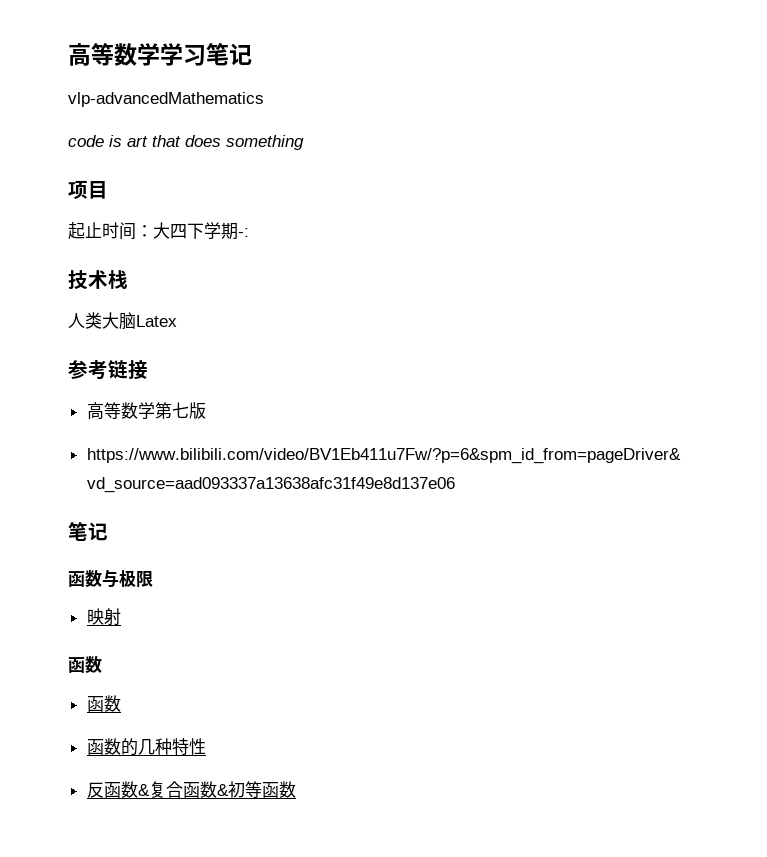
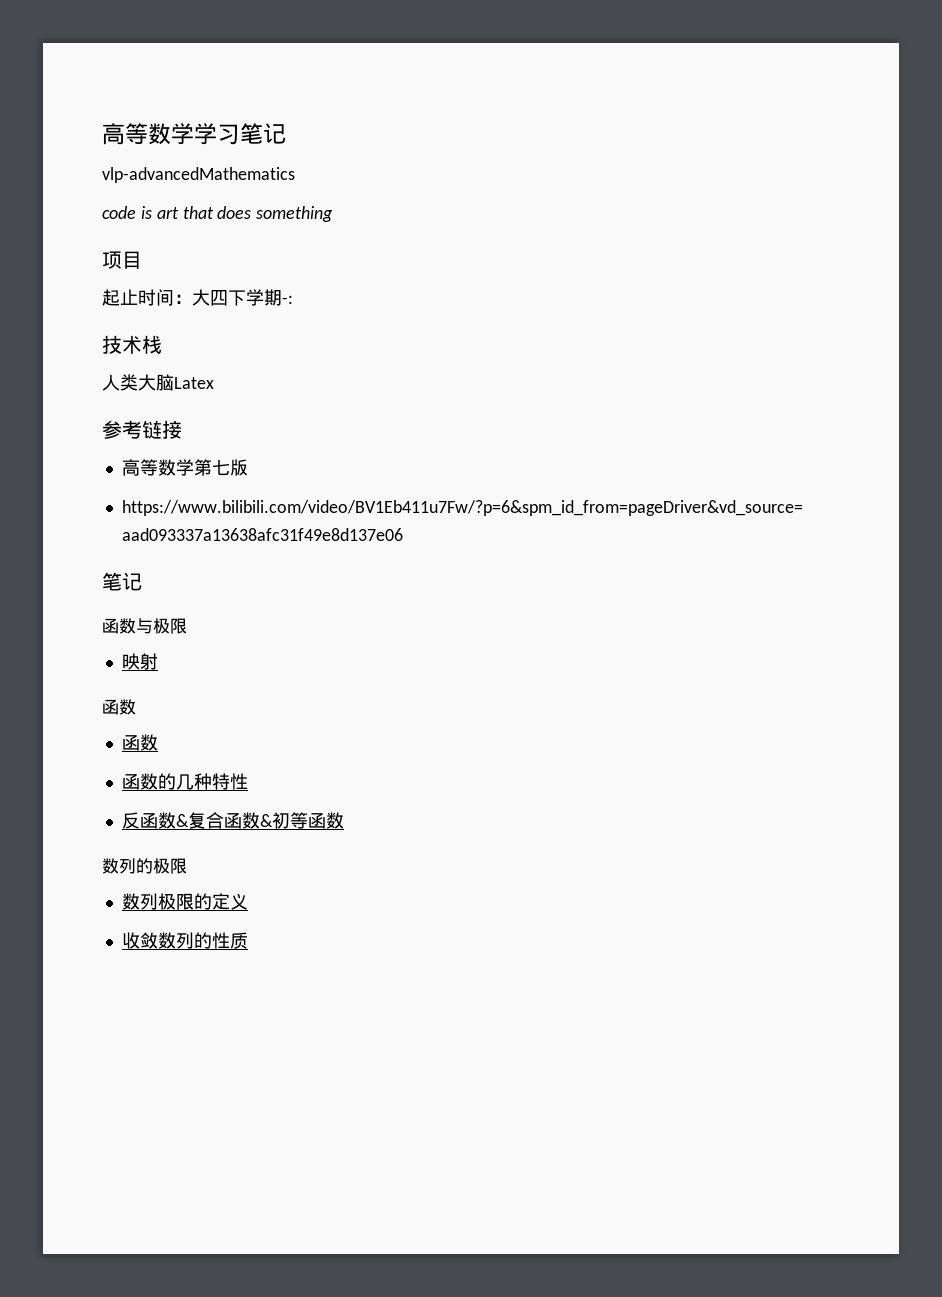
(296, 789) none -> [102,858,187,874] [121,893,248,910] [121,932,248,949] // 数列的极限 // 数列极限的定义 // 收敛数列的性质

